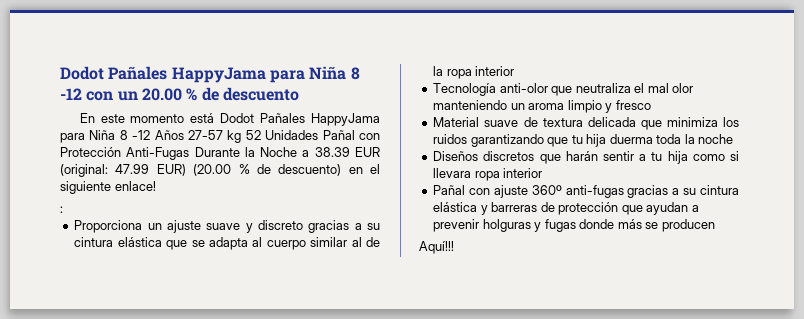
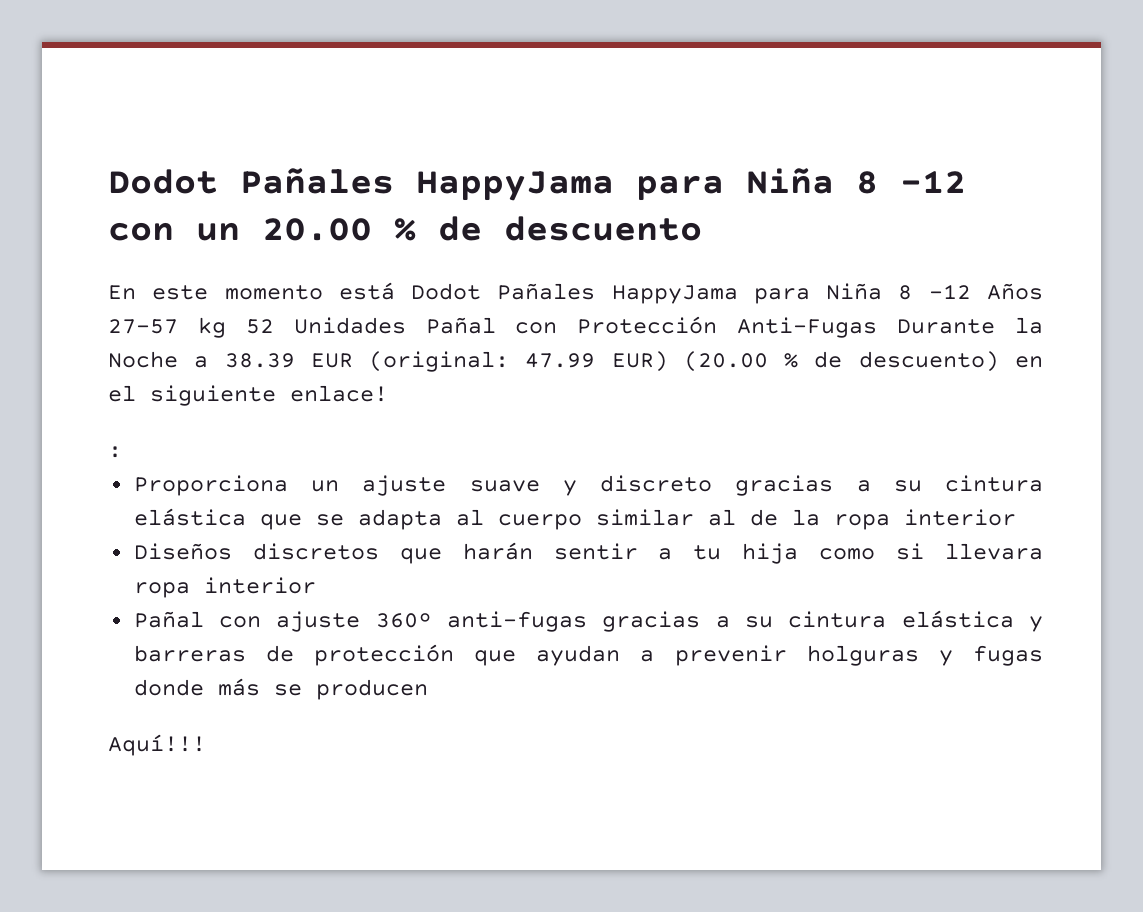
[433,83,694,96] [433,100,651,113] [433,117,739,130] [433,134,734,147] // Tecnología anti-olor que neutraliza el mal olor manteniendo un aroma limpio y fresco // Material suave de textura delicada que minimiza los ruidos garantizando que tu hija duerma toda la noche -> (1016, 517) none

